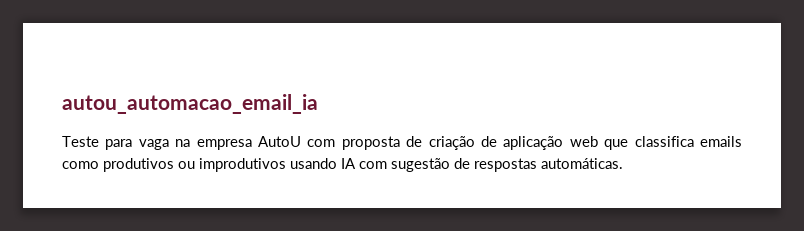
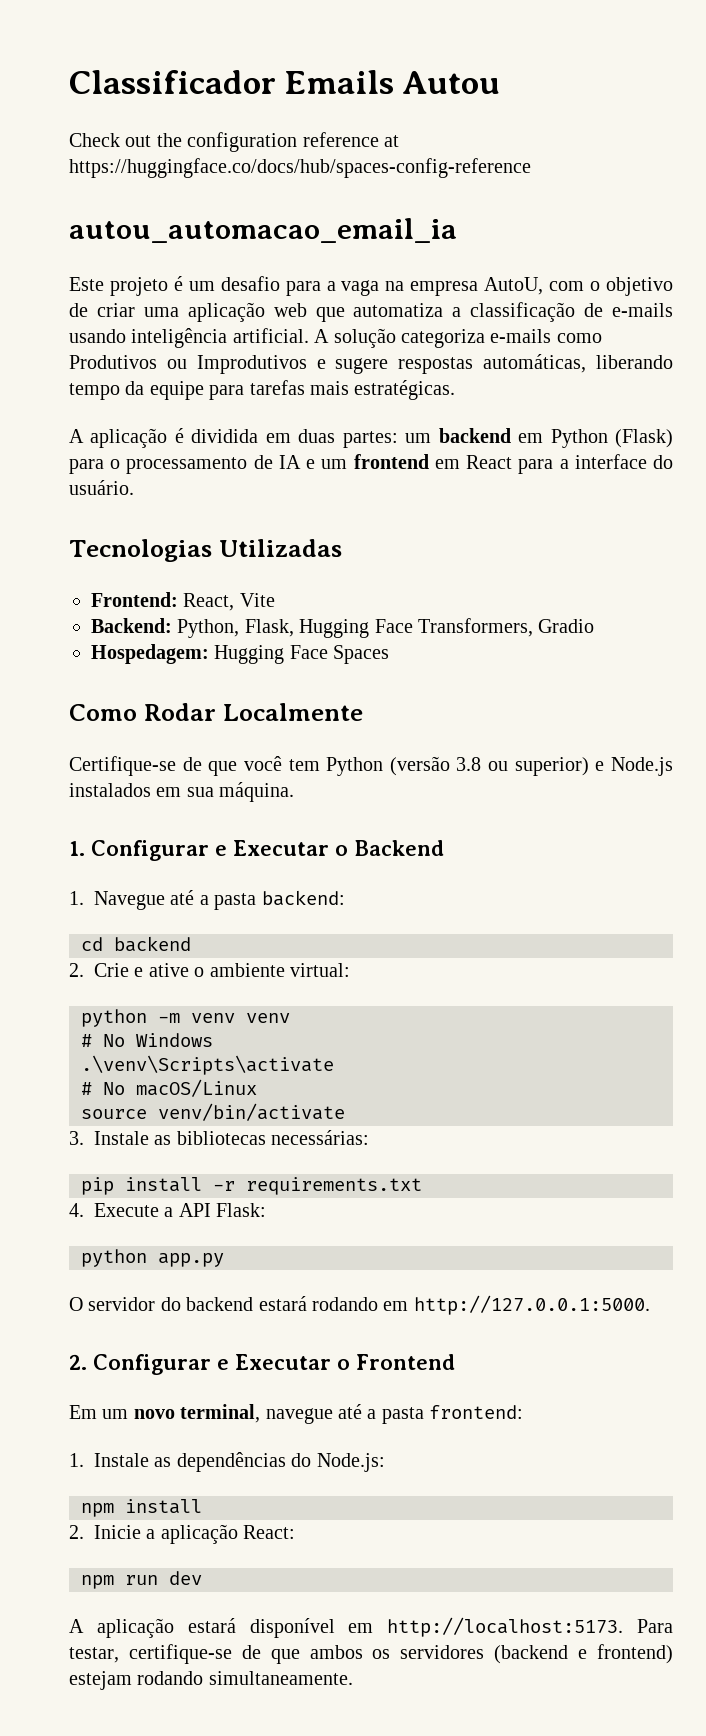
[62,94,318,114] [62,136,742,150] [62,158,623,172] autou_automacao_email_ia // Teste para vaga na empresa AutoU com proposta de criação de aplicação web que classifica emails como produtivos ou improdutivos usando IA com sugestão de respostas automáticas. -> [69,70,501,94] [69,132,399,152] [69,158,531,178] [69,218,457,243] [69,276,673,296] [69,302,673,322] [69,328,602,348] [69,354,673,374] [69,380,456,400] [69,428,673,448] [69,454,673,474] [69,480,134,495] [69,539,342,562] [91,592,275,611] [91,618,595,638] [91,644,390,664] [69,703,363,721] [69,756,673,776] [69,782,295,802] [69,840,444,861] [69,890,345,910] [81,936,191,952] [69,963,350,977] [81,1009,290,1027] [81,1033,213,1047] [81,1055,334,1075] [81,1079,257,1097] [81,1103,345,1121] [69,1130,370,1145] [81,1177,422,1195] [69,1203,267,1217] [81,1249,224,1267] [69,1295,650,1315] [69,1354,455,1375] [69,1404,524,1424] [69,1452,385,1472] [81,1499,202,1517] [69,1524,296,1544] [81,1571,202,1589] [69,1617,673,1638] [69,1644,674,1664] [69,1671,353,1690] Classificador Emails Autou // Check out the configuration reference at https://huggingface.co/docs/hub/spaces-config-reference // autou_automacao_email_ia // Este projeto é um desafio para a vaga na empresa AutoU, com o objetivo de criar uma aplicação web que automatiza a classificação de e-mails usando inteligência artificial. A solução categoriza e-mails como Produtivos ou Improdutivos e sugere respostas automáticas, liberando tempo da equipe para tarefas mais estratégicas. // A aplicação é dividida em duas partes: um backend em Python (Flask) para o processamento de IA e um frontend em React para a interface do usuário. // Tecnologias Utilizadas // Frontend: React, Vite // Backend: Python, Flask, Hugging Face Transformers, Gradio // Hospedagem: Hugging Face Spaces // Como Rodar Localmente // Certifique-se de que você tem Python (versão 3.8 ou superior) e Node.js instalados em sua máquina. // 1. Configurar e Executar o Backend // 1. Navegue até a pasta backend: // cd backend // 2. Crie e ative o ambiente virtual: // python -m venv venv // # No Windows // .\venv\Scripts\activate // # No macOS/Linux // source venv/bin/activate // 3. Instale as bibliotecas necessárias: // pip install -r requirements.txt // 4. Execute a API Flask: // python app.py // O servidor do backend estará rodando em http://127.0.0.1:5000. // 2. Configurar e Executar o Frontend // Em um novo terminal, navegue até a pasta frontend: // 1. Instale as dependências do Node.js: // npm install // 2. Inicie a aplicação React: // npm run dev // A aplicação estará disponível em http://localhost:5173. Para testar, certifique-se de que ambos os servidores (backend e frontend) estejam rodando simultaneamente.

